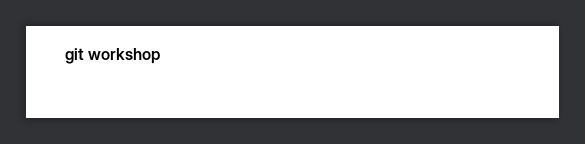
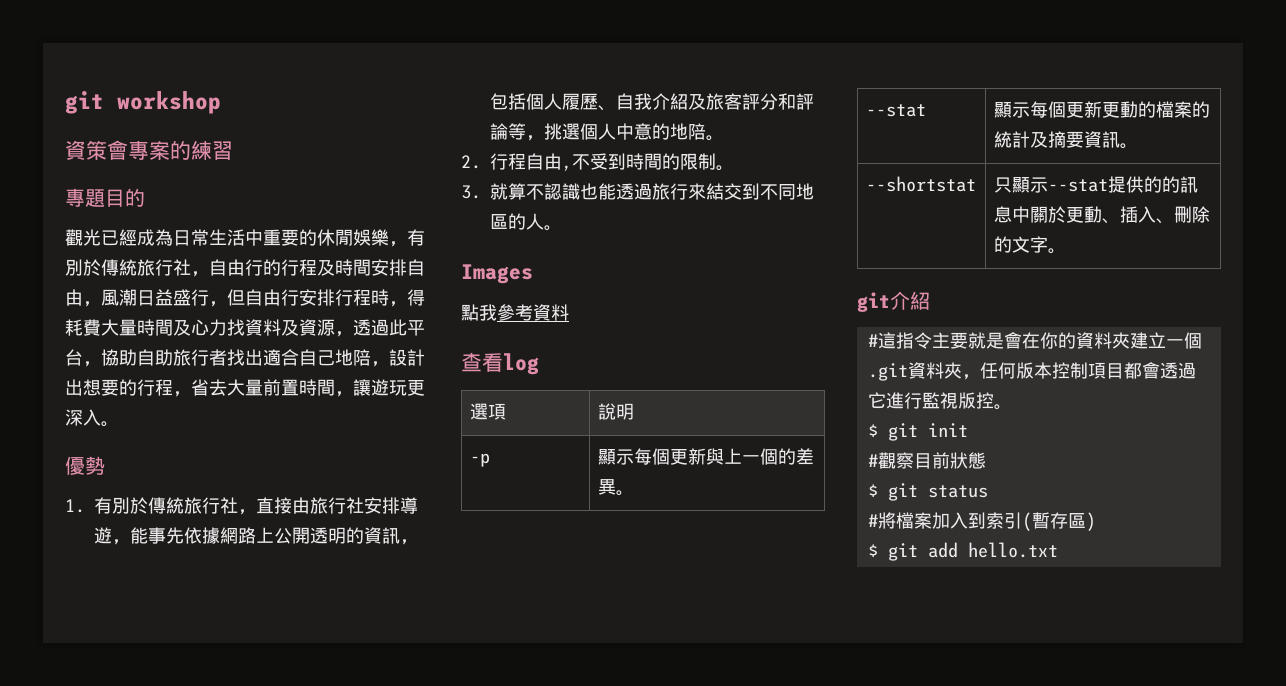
(161, 56) none -> [65,140,233,160] [65,188,145,207] [65,229,425,247] [65,259,425,277] [65,289,425,307] [65,319,425,337] [65,349,425,367] [65,379,425,397] [65,409,119,427] [65,456,105,475] [65,497,418,515] [94,527,418,545] [490,93,814,111] [490,123,724,141] [461,153,734,171] [461,183,814,200] [490,213,562,231] [461,264,533,284] [461,304,569,321] [461,352,539,375] [469,403,506,420] [597,403,634,420] [469,453,490,467] [597,448,814,465] [597,479,634,496] [865,104,926,117] [993,101,1210,118] [993,131,1138,149] [865,176,976,192] [993,176,1198,193] [993,206,1210,224] [993,236,1066,254] [857,291,930,312] [867,332,1202,349] [867,362,1196,381] [867,392,1012,410] [867,423,968,441] [867,452,986,469] [867,483,988,501] [867,512,1096,531] [867,542,1058,561] // 資策會專案的練習 // 專題目的 // 觀光已經成為日常生活中重要的休閒娛樂，有別於傳統旅行社，自由行的行程及時間安排自由，風潮日益盛行，但自由行安排行程時，得耗費大量時間及心力找資料及資源，透過此平台，協助自助旅行者找出適合自己地陪，設計出想要的行程，省去大量前置時間，讓遊玩更深入。 // 優勢 // 1.有別於傳統旅行社，直接由旅行社安排導遊，能事先依據網路上公開透明的資訊，包括個人履歷、自我介紹及旅客評分和評論等，挑選個人中意的地陪。 // 2.行程自由,不受到時間的限制。 // 3.就算不認識也能透過旅行來結交到不同地區的人。 // Images // 點我參考資料 // 查看log // 選項 | 說明 // -p | 顯示每個更新與上一個的差異。 // --stat | 顯示每個更新更動的檔案的統計及摘要資訊。 // --shortstat | 只顯示--stat提供的的訊息中關於更動、插入、刪除的文字。 // git介紹 // #這指令主要就是會在你的資料夾建立一個.git資料夾，任何版本控制項目都會透過它進行監視版控。 // $ git init // #觀察目前狀態 // $ git status // #將檔案加入到索引(暫存區) // $ git add hello.txt

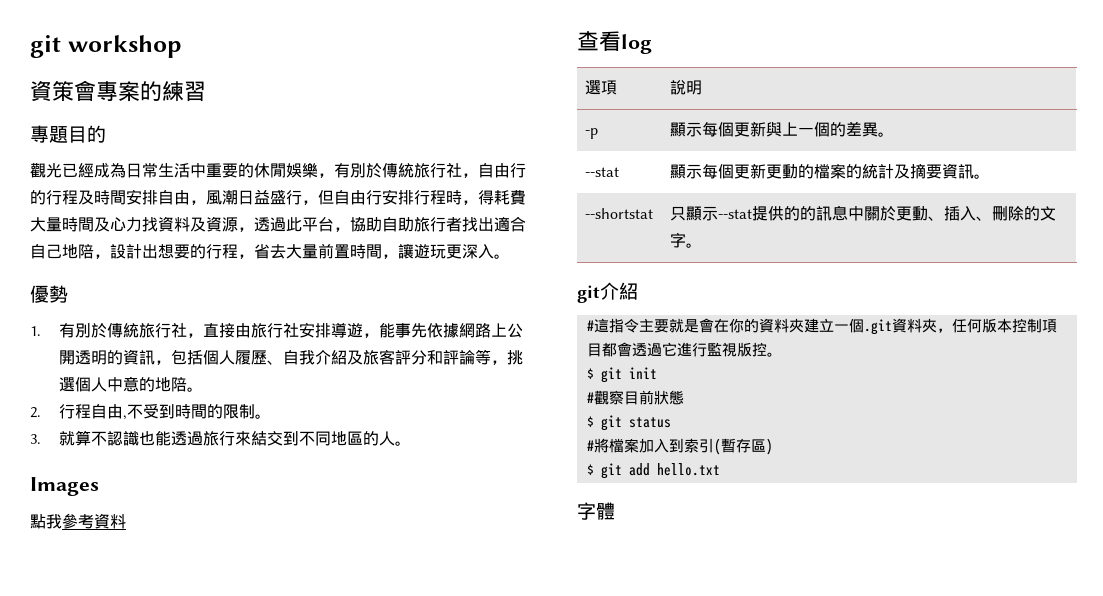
(1058, 550) none -> [577,502,615,520] // 字體

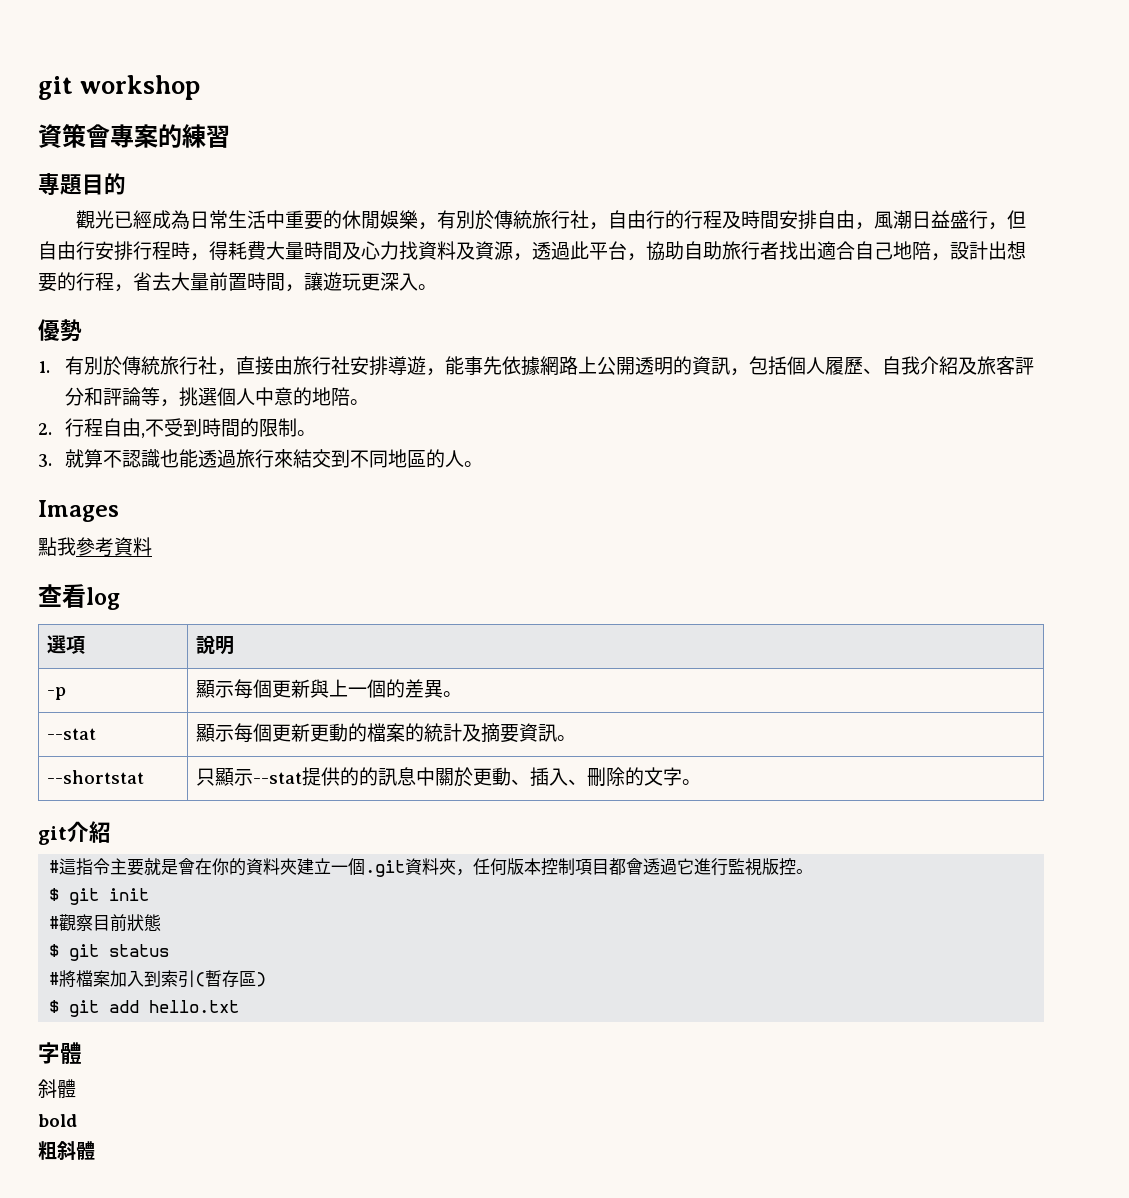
(615, 511) none -> [38,1079,76,1098] [38,1114,77,1127] [38,1141,95,1160] // 斜體 // bold // 粗斜體

